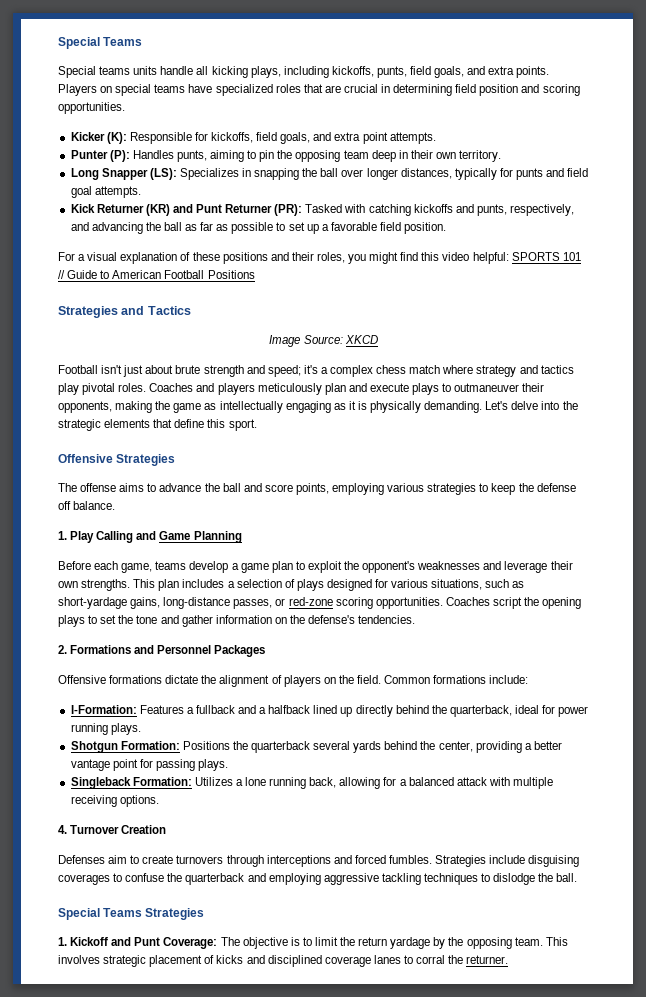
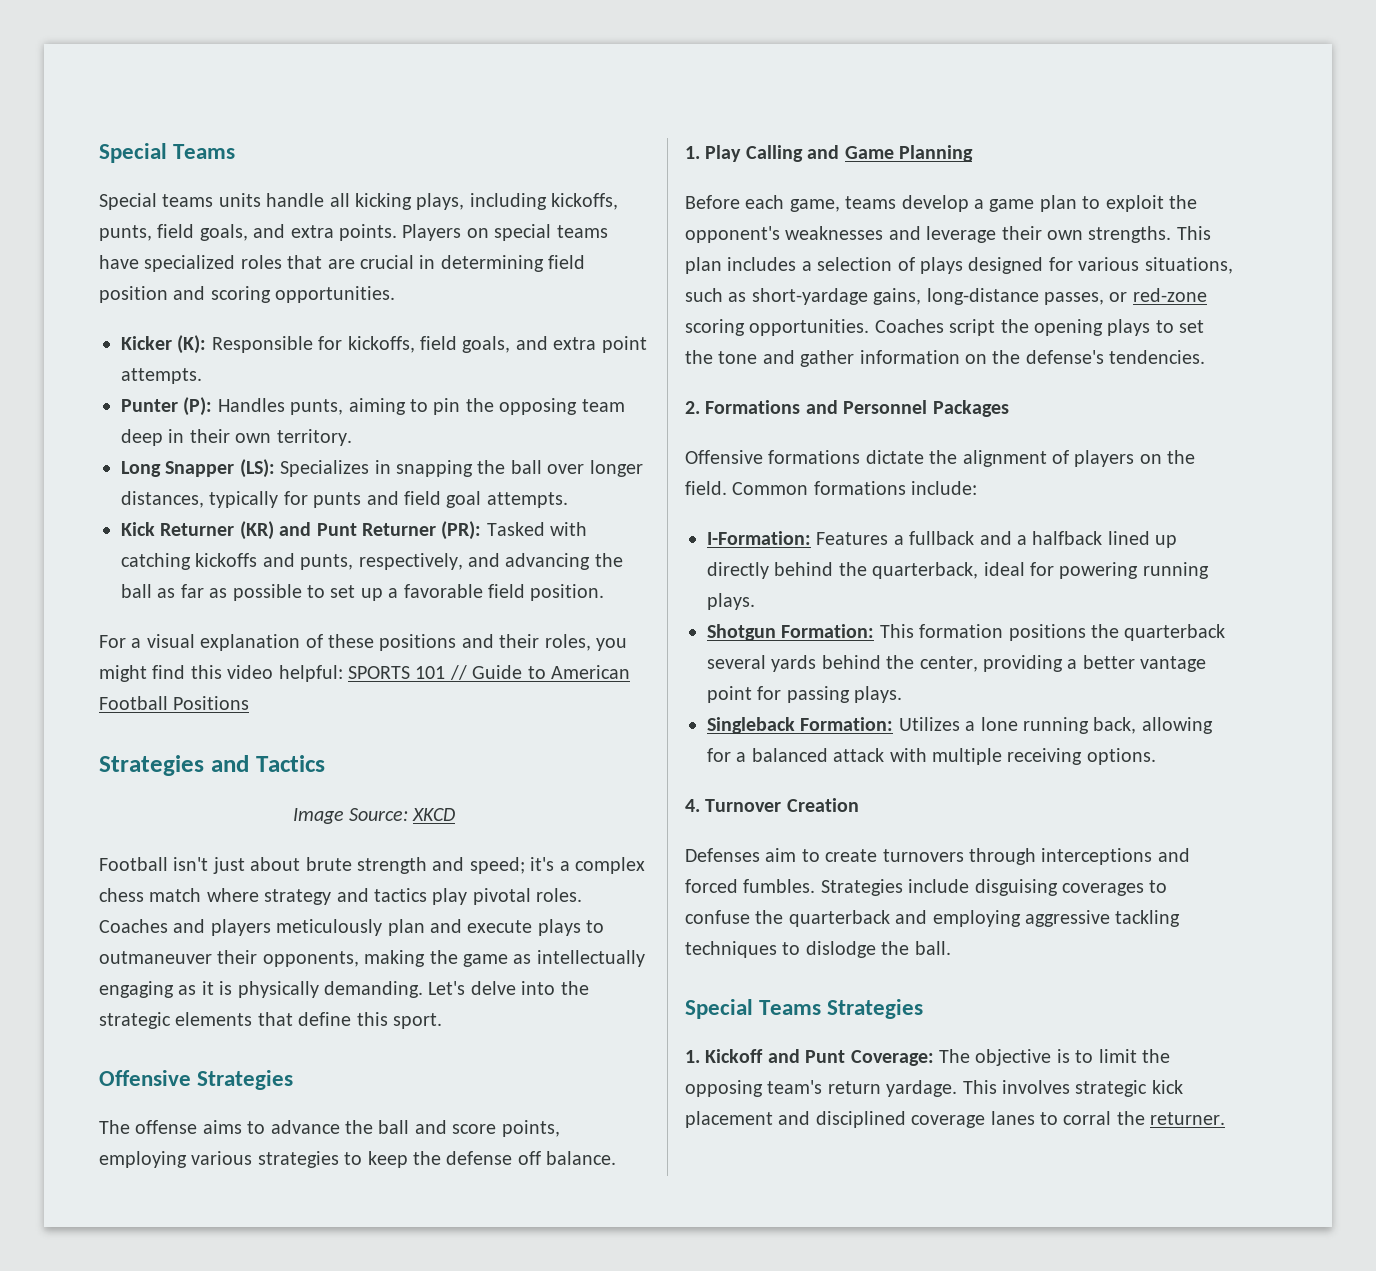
[558,706,589,717] power -> [1059,562,1139,579] powering
[182,741,230,750] Positions -> [879,624,1086,641] This formation positions
[358,937,568,949] [58,955,244,967] return yardage by the opposing team. This involves strategic placement of kicks -> [685,1080,1183,1097] [685,1111,773,1128] opposing team's return yardage. This involves strategic kick placement

